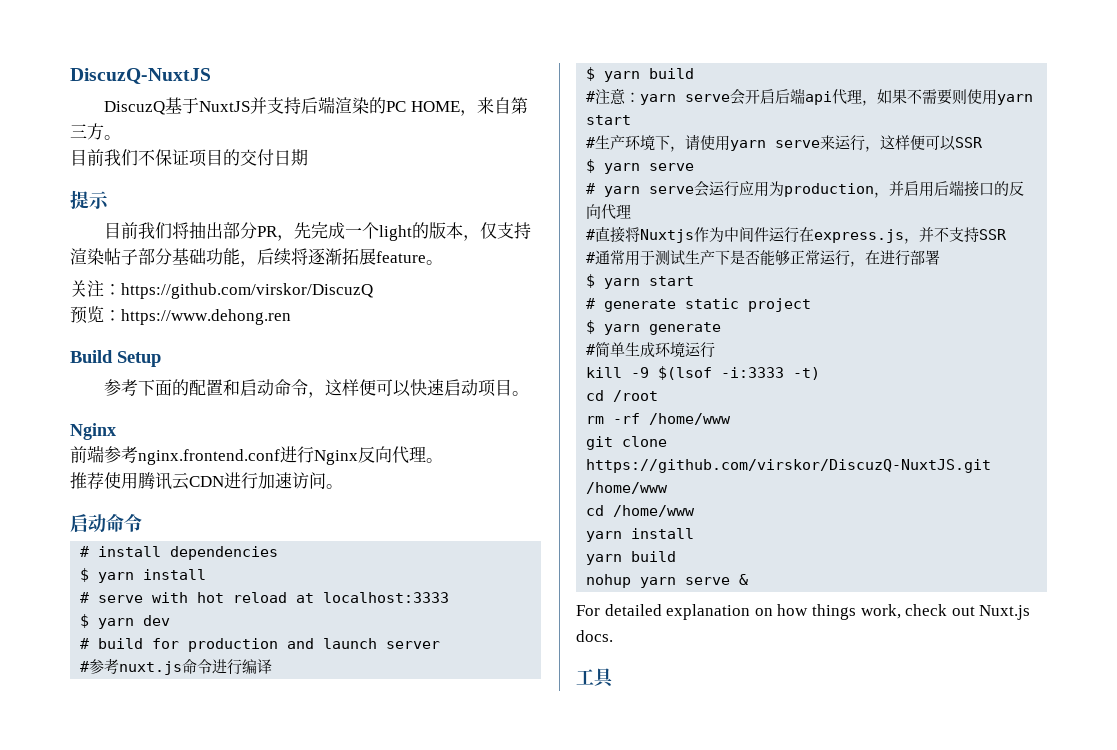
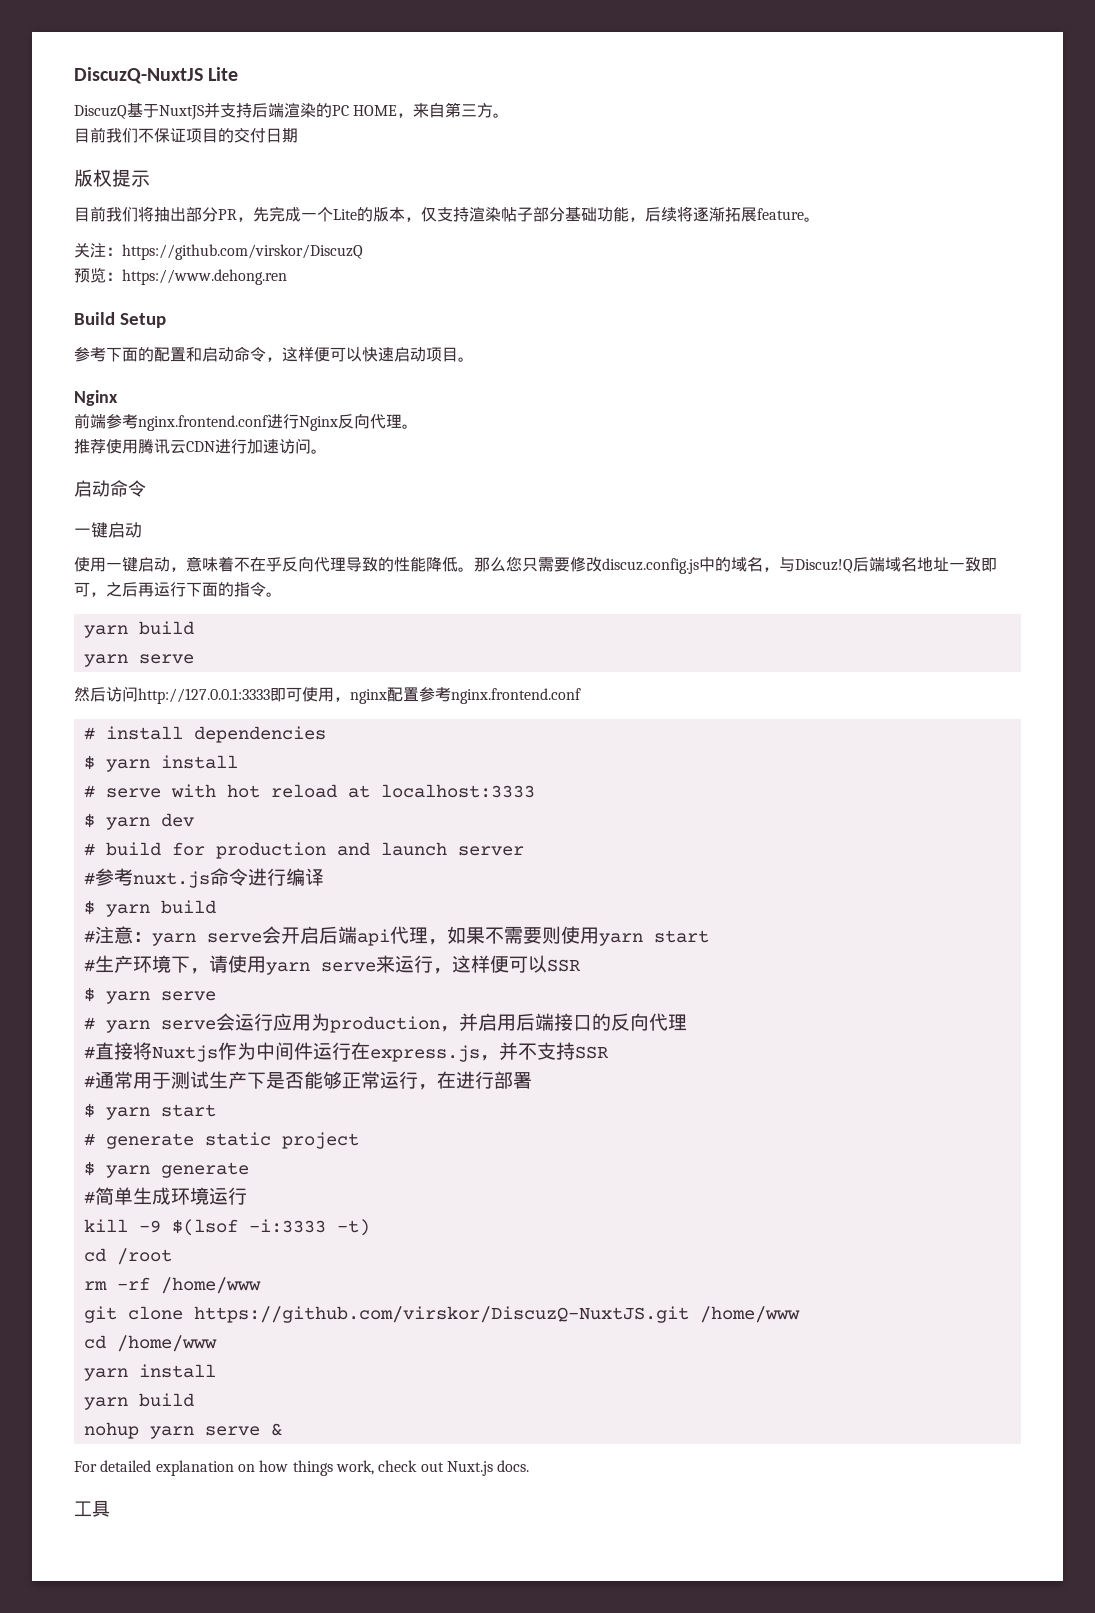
(211, 76) none -> [208,67,239,81] Lite
(308, 157) none -> [74,169,112,187] 版权
[379,225,413,241] light -> [333,209,357,220] Lite
(142, 523) none -> [74,522,142,538] [74,556,997,574] [74,582,282,597] [83,621,194,638] [83,654,194,667] [74,686,581,704] // 一键启动 // 使用一键启动，意味着不在乎反向代理导致的性能降低。那么您只需要修改discuz.config.js中的域名，与Discuz!Q后端域名地址一致即可，之后再运行下面的指令。 // yarn build // yarn serve // 然后访问http://127.0.0.1:3333即可使用，nginx配置参考nginx.frontend.conf

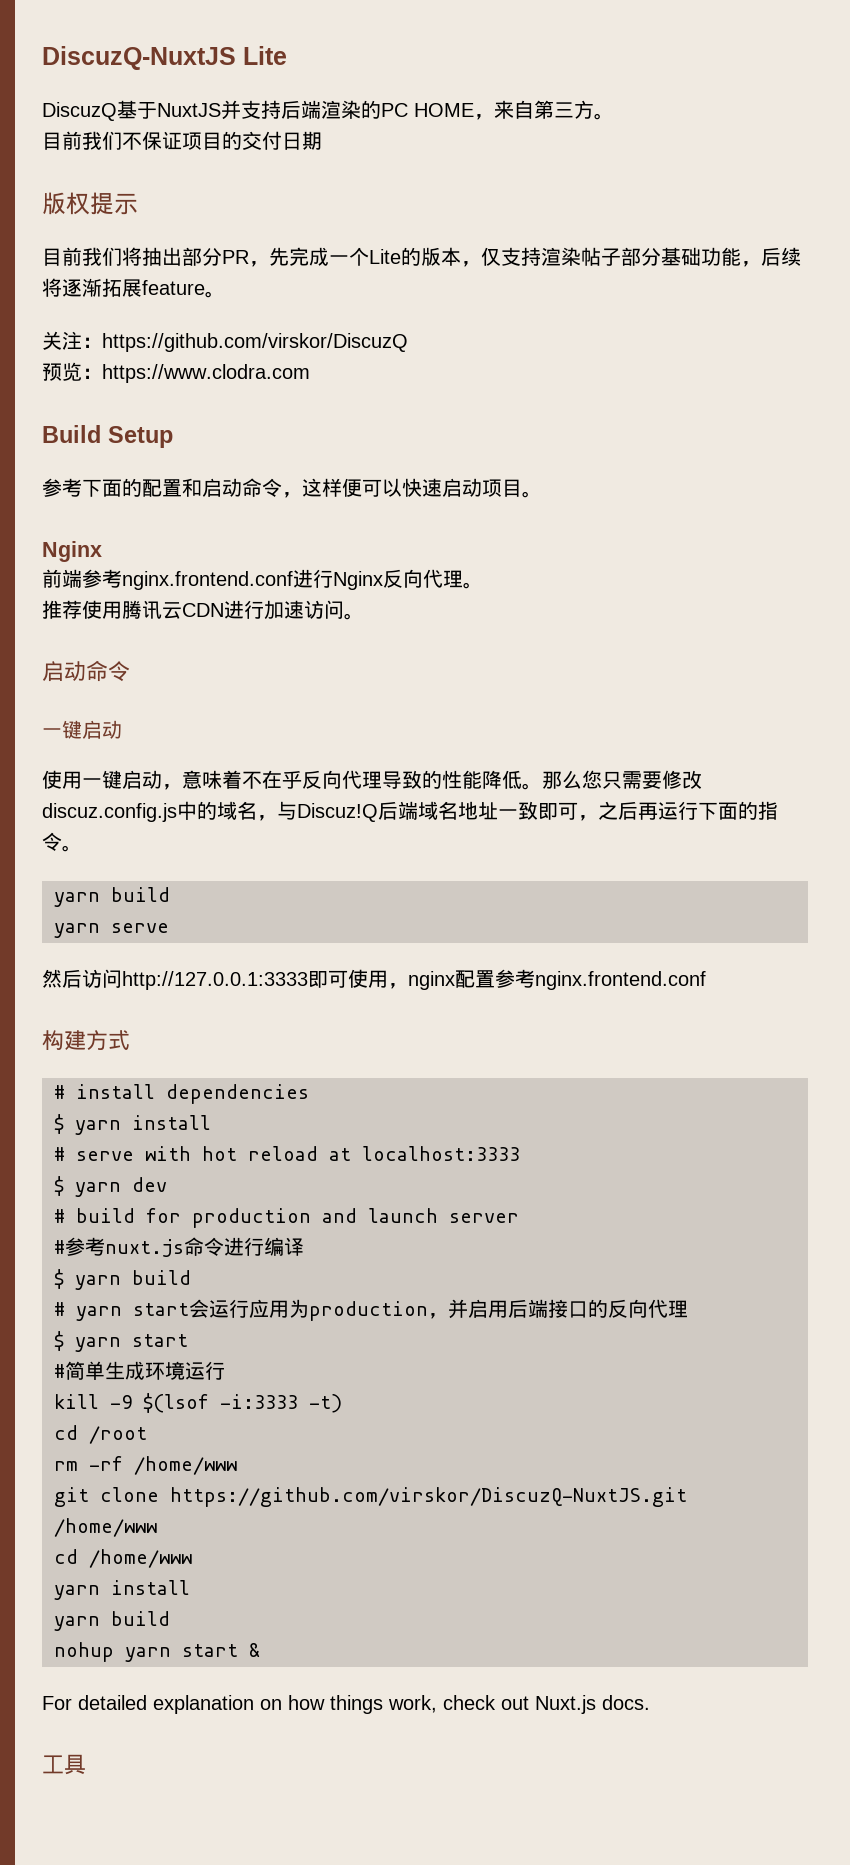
[122,269,287,285] https://www.dehong.ren -> [102,364,310,383] https://www.clodra.com
(581, 696) none -> [42,1030,130,1050] // 构建方式
[94,926,709,946] [83,955,581,975] [83,987,216,1004] [83,1017,216,1033] 注意：yarn serve会开启后端api代理，如果不需要则使用yarn start // #生产环境下，请使用yarn serve来运行，这样便可以SSR // $ yarn serve // # yarn serve -> [76,1303,189,1321] yarn start
[83,1042,609,1062] [83,1071,532,1090] [83,1103,216,1120] [83,1132,359,1149] [83,1161,249,1178] #直接将Nuxtjs作为中间件运行在express.js，并不支持SSR // #通常用于测试生产下是否能够正常运行，在进行部署 // $ yarn start // # generate static project // $ yarn generate -> [54,1331,188,1352] $ yarn start
[204,1426,260,1436] serve -> [182,1644,238,1657] start

